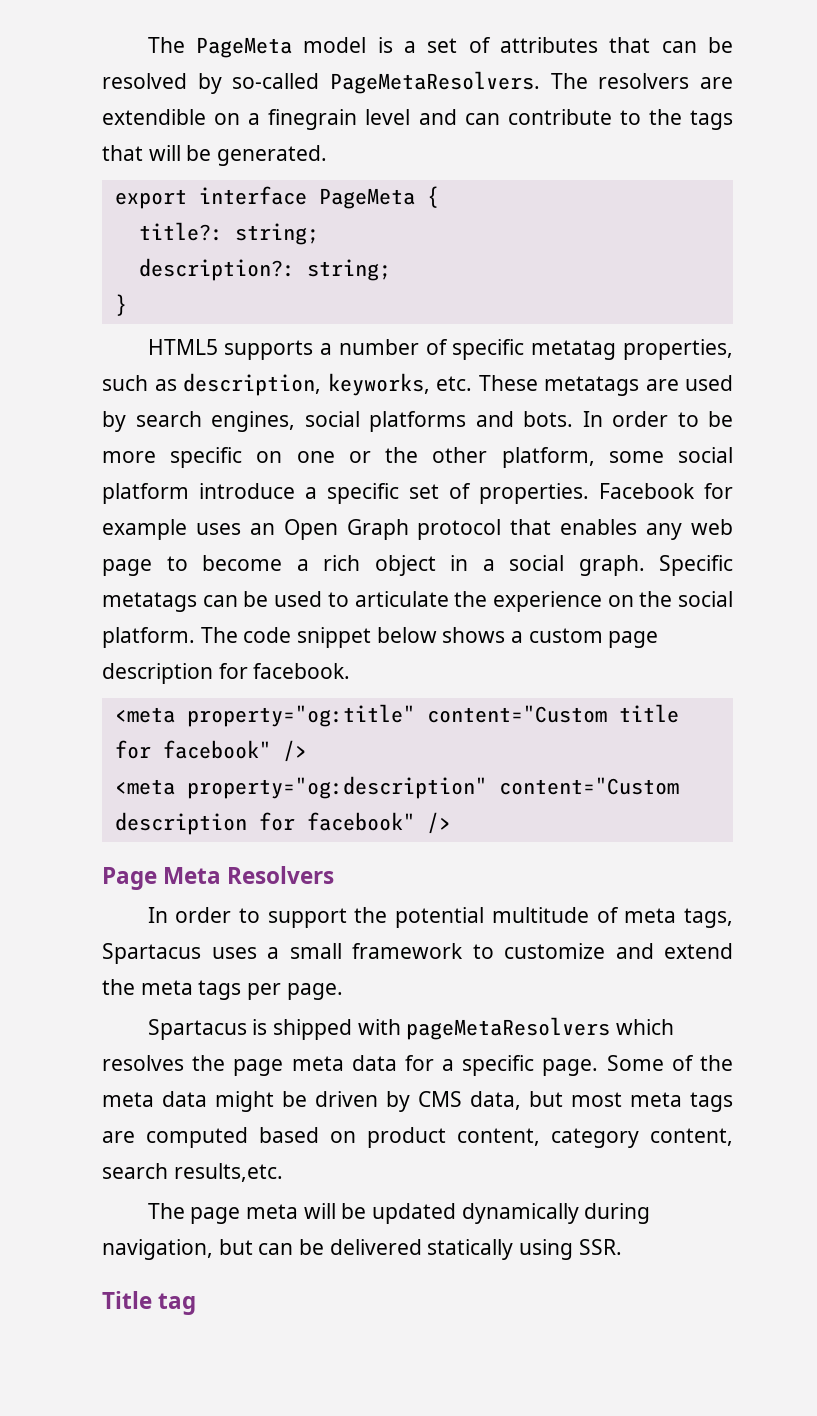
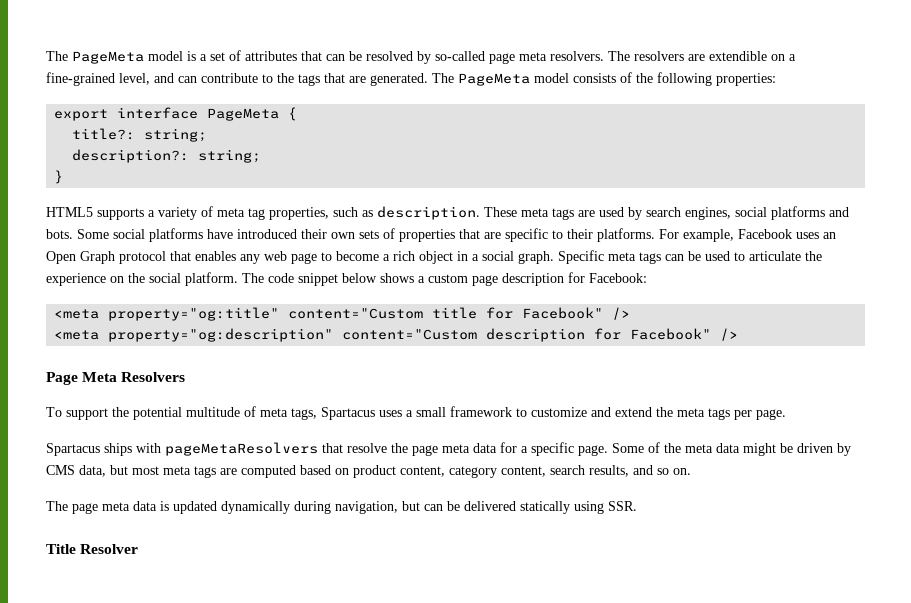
[330,71,540,94] PageMetaResolvers. -> [489,51,604,64] page meta resolvers.
[268,109,411,130] finegrain level -> [46,72,150,86] fine-grained level,
[148,145,212,161] will be -> [349,76,366,83] are
(328, 155) none -> [432,72,776,86] The PageMeta model consists of the following properties:
[338,339,733,360] [102,373,639,396] number of specific metatag properties, such as description, keyworks, etc. These metatags -> [158,206,574,220] variety of meta tag properties, such as description. These meta tags
[582,411,733,427] [102,447,733,468] [102,483,733,504] [102,519,187,540] In order to be more specific on one or the other platform, some social platform introduce a specific set of properties. Facebook for example -> [77,228,792,242] Some social platforms have introduced their own sets of properties that are specific to their platforms. For example, Facebook
[102,592,197,612] metatags -> [608,252,661,264] meta tags
[253,663,351,679] facebook. -> [589,273,647,283] Facebook:
[162,740,271,759] facebook" -> [522,307,604,319] Facebook"
[306,812,415,831] facebook" -> [630,328,712,340] Facebook"
[147,907,261,923] In order to -> [46,407,62,417] To
[252,1017,674,1040] [102,1055,184,1071] is shipped with pageMetaResolvers which resolves -> [104,442,387,456] ships with pageMetaResolvers that resolve
[173,1163,283,1182] results,etc. -> [589,465,691,477] results, and so on.
[303,1203,367,1219] will be -> [133,501,169,511] data is
[158,1293,197,1315] tag -> [80,544,139,554] Resolver

